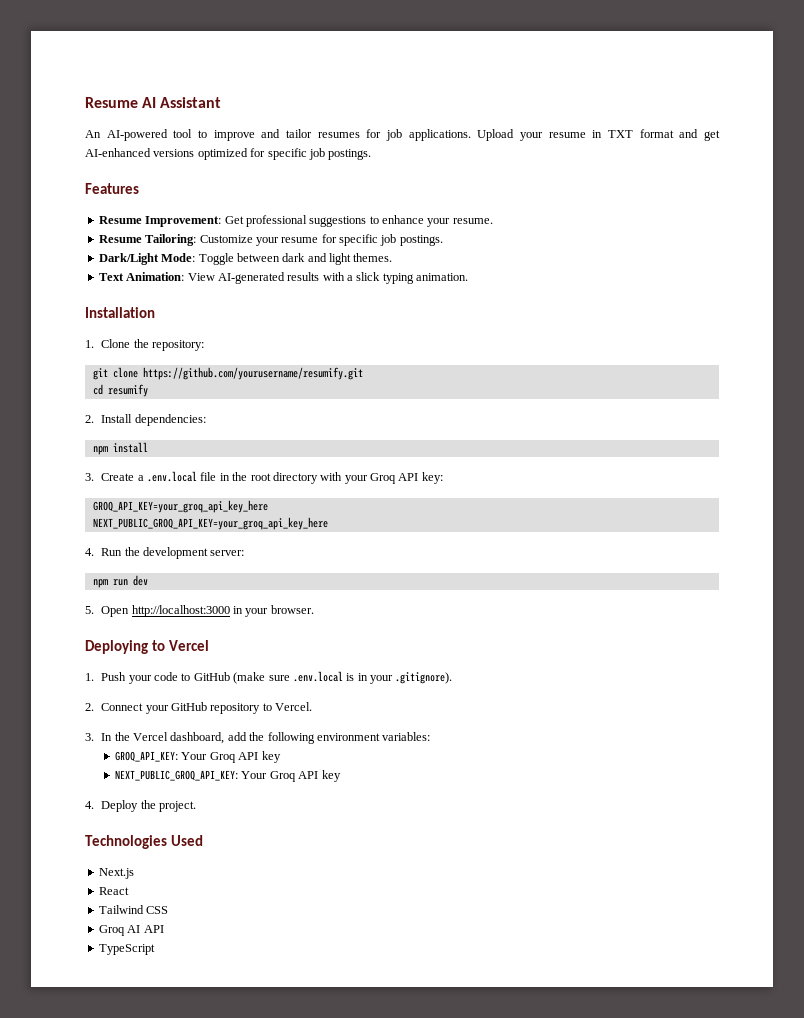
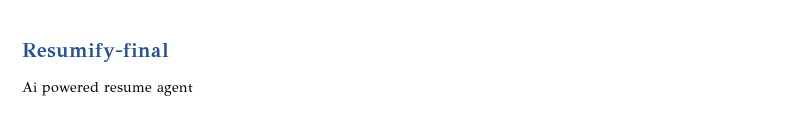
[85,97,222,108] [85,129,720,141] [85,148,372,160] [85,183,139,194] [98,215,493,227] [98,234,443,246] [98,253,393,265] [98,272,469,284] [85,307,155,318] [85,339,205,351] [92,367,363,380] [92,384,148,397] [85,414,206,426] [92,442,148,455] [85,471,443,484] [92,500,268,513] [92,517,328,530] [85,547,245,559] [92,575,148,588] [85,605,314,617] [85,640,209,654] [85,671,453,684] [85,702,313,714] [85,732,431,744] [115,751,281,763] [115,770,341,782] [85,800,197,812] [85,835,203,849] [98,868,134,879] [98,887,129,895] [98,905,169,914] [98,925,164,936] [98,944,155,955] Resume AI Assistant // An AI-powered tool to improve and tailor resumes for job applications. Upload your resume in TXT format and get AI-enhanced versions optimized for specific job postings. // Features // Resume Improvement: Get professional suggestions to enhance your resume. // Resume Tailoring: Customize your resume for specific job postings. // Dark/Light Mode: Toggle between dark and light themes. // Text Animation: View AI-generated results with a slick typing animation. // Installation // 1. Clone the repository: // git clone https://github.com/yourusername/resumify.git // cd resumify // 2. Install dependencies: // npm install // 3. Create a .env.local file in the root directory with your Groq API key: // GROQ_API_KEY=your_groq_api_key_here // NEXT_PUBLIC_GROQ_API_KEY=your_groq_api_key_here // 4. Run the development server: // npm run dev // 5. Open http://localhost:3000 in your browser. // Deploying to Vercel // 1. Push your code to GitHub (make sure .env.local is in your .gitignore). // 2. Connect your GitHub repository to Vercel. // 3. In the Vercel dashboard, add the following environment variables: // GROQ_API_KEY: Your Groq API key // NEXT_PUBLIC_GROQ_API_KEY: Your Groq API key // 4. Deploy the project. // Technologies Used // Next.js // React // Tailwind CSS // Groq AI API // TypeScript -> [22,43,169,62] [22,82,193,96] Resumify-final // Ai powered resume agent

